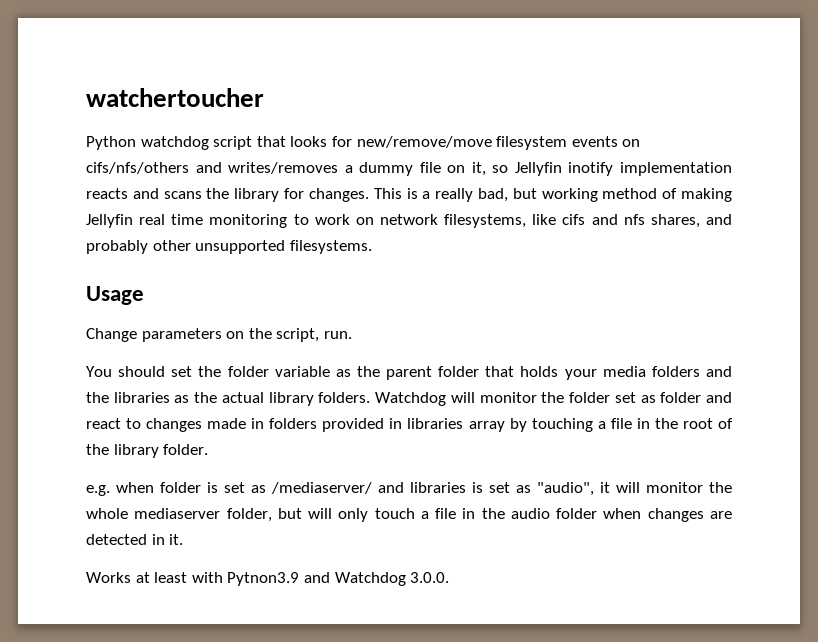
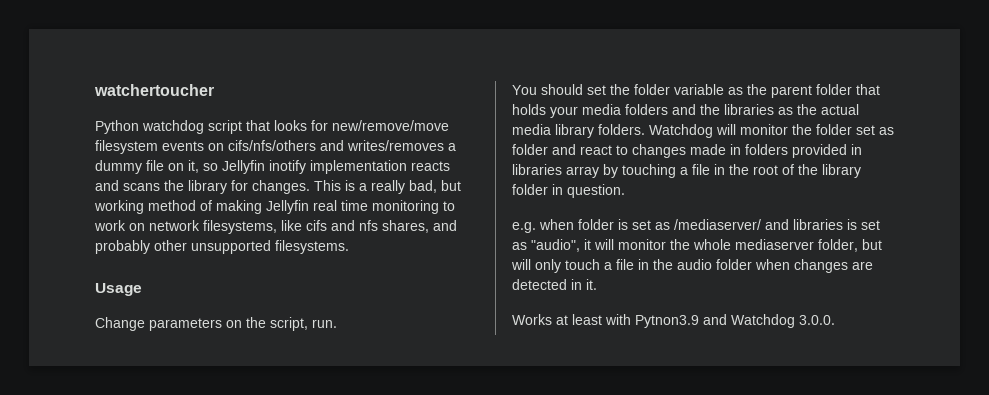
(264, 397) none -> [512,124,551,135] media
[163,444,209,455] folder. -> [512,184,625,198] folder in question.

